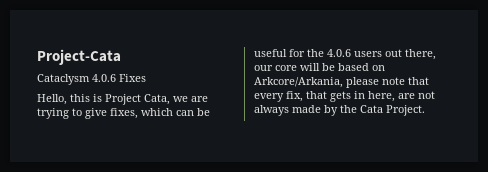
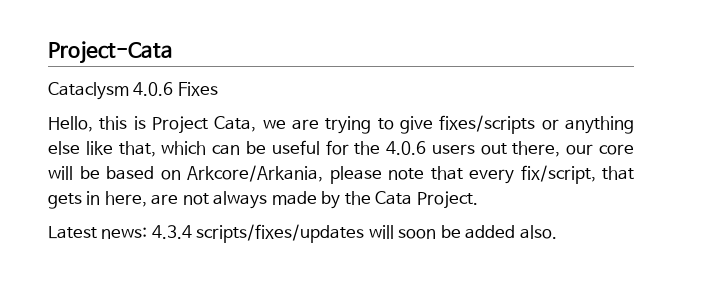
[110,108,138,119] fixes, -> [439,115,635,134] [48,141,156,157] fixes/scripts or anything else like that,
[286,91,303,102] fix, -> [520,165,596,184] fix/script,
(425, 110) none -> [48,224,557,243] // Latest news: 4.3.4 scripts/fixes/updates will soon be added also.

